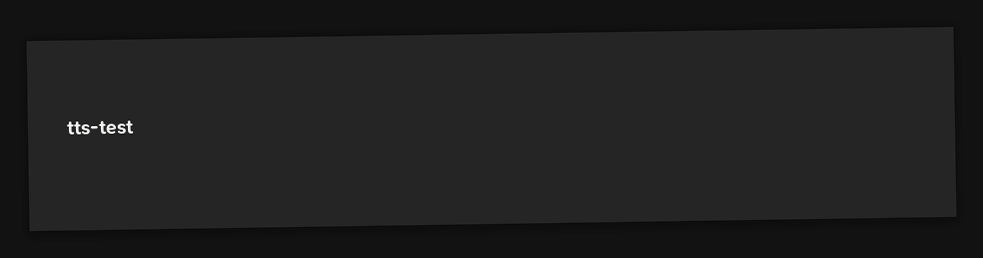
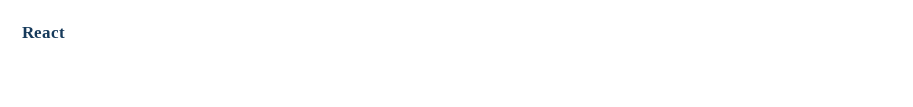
[66,120,135,136] tts-test -> [22,27,65,38] React

